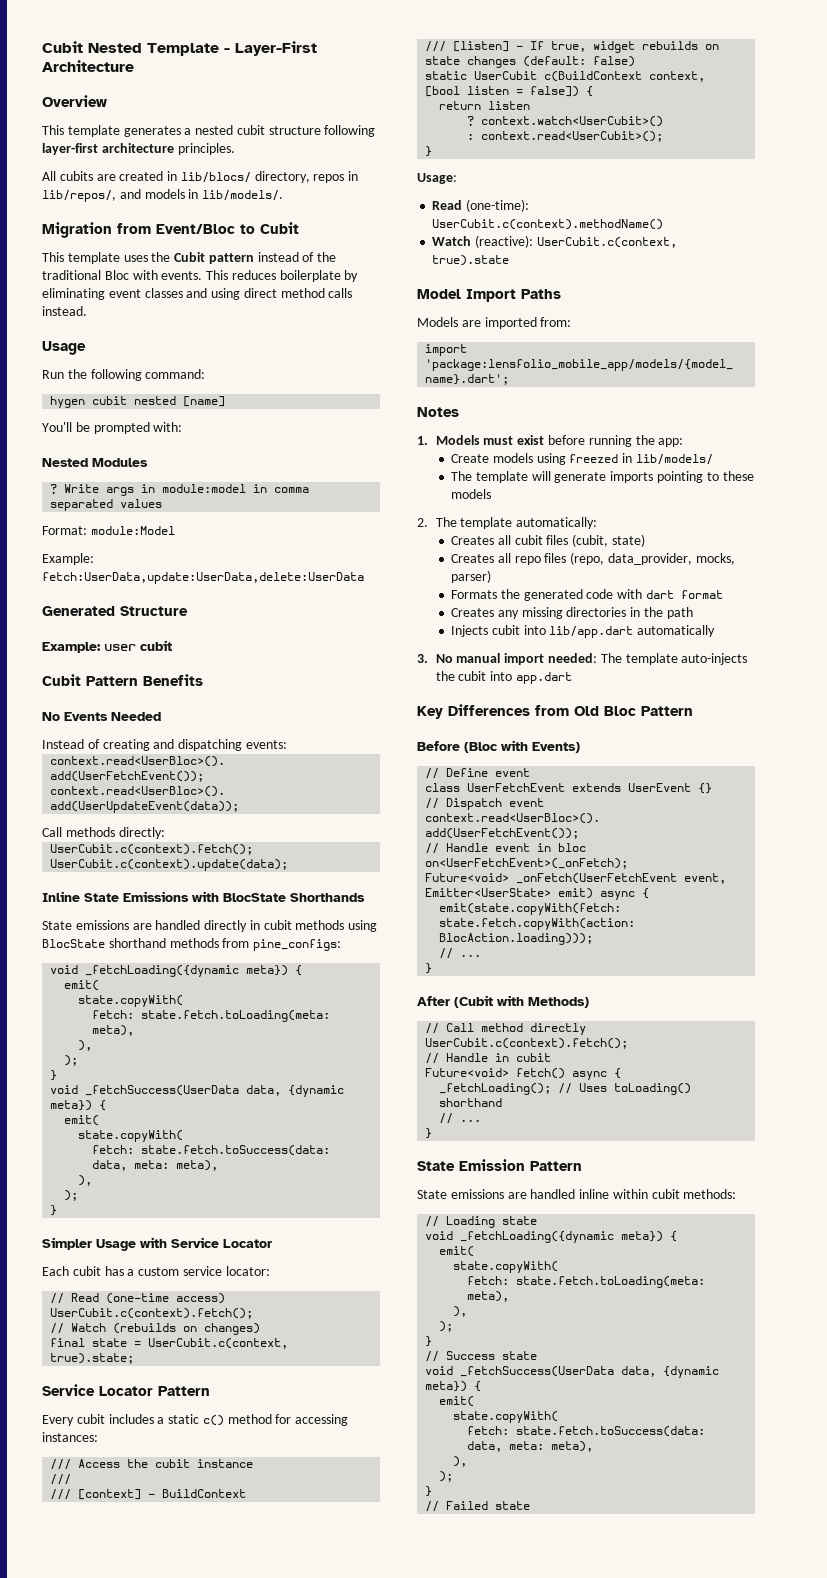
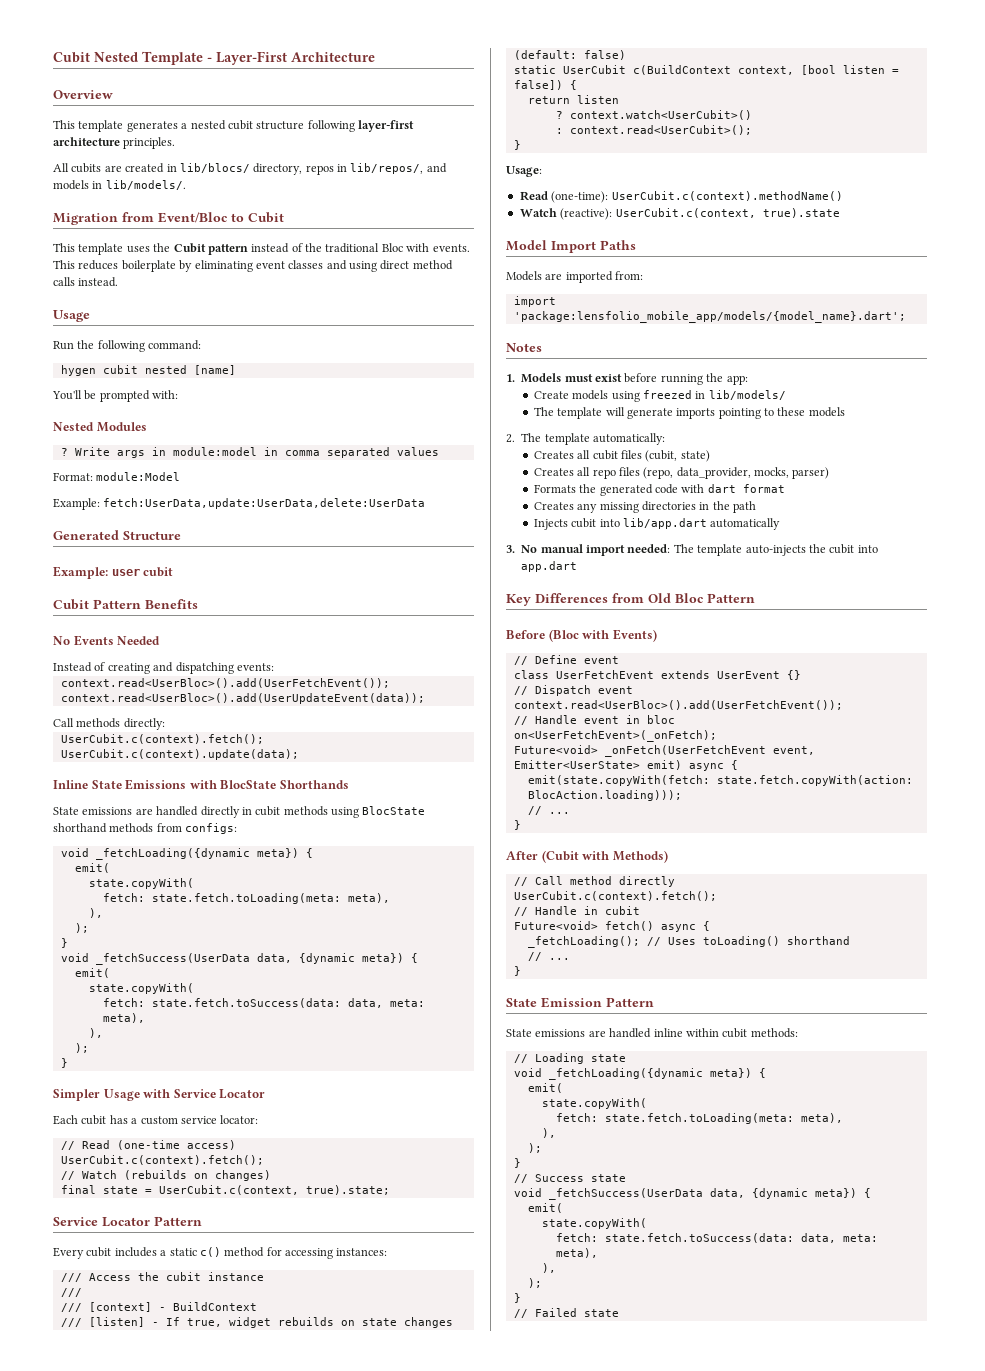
[253,939,342,951] pine_configs: -> [185,823,238,834] configs:

